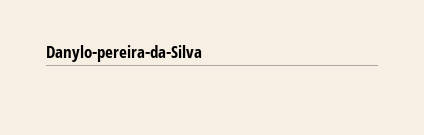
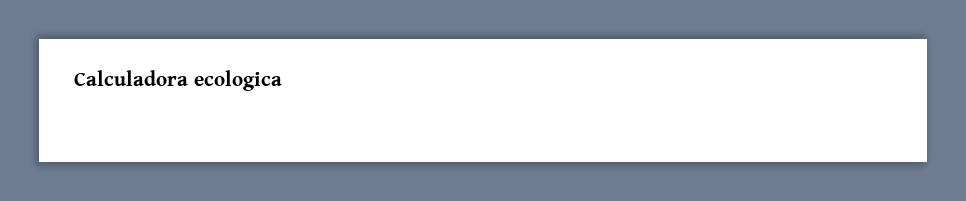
[46,45,202,62] Danylo-pereira-da-Silva -> [74,70,282,91] Calculadora ecologica

